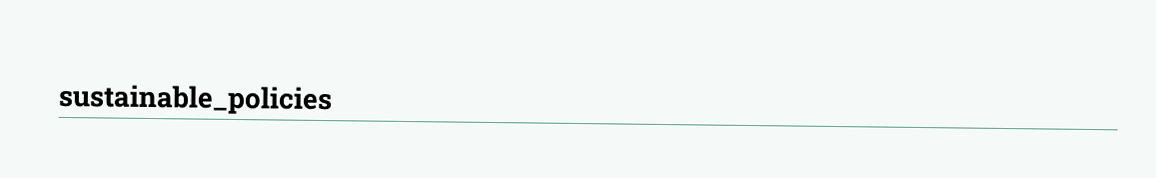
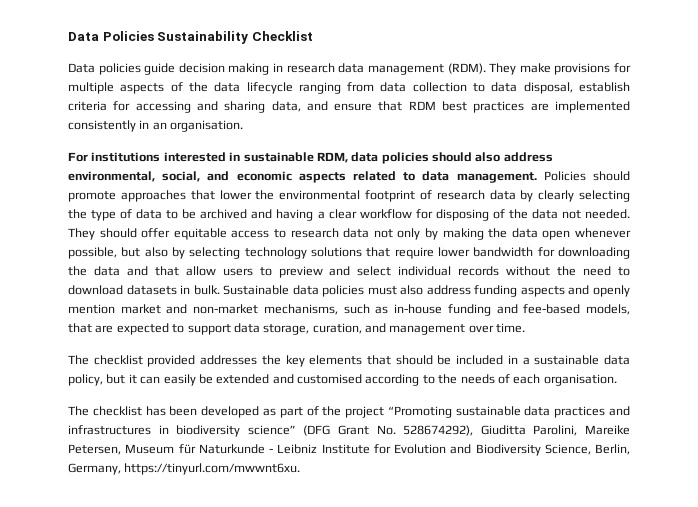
[58,83,333,116] sustainable_policies -> [68,31,313,44] [68,63,632,75] [68,82,631,94] [68,101,631,113] [68,120,244,132] [68,152,553,164] [68,171,630,183] [68,190,630,202] [68,209,630,221] [68,228,632,240] [68,247,630,259] [68,266,630,278] [68,285,631,297] [68,304,631,316] [68,323,526,335] [68,355,631,367] [68,374,617,386] [68,406,630,418] [68,425,631,437] [68,444,630,456] [68,463,301,475] Data Policies Sustainability Checklist // Data policies guide decision making in research data management (RDM). They make provisions for multiple aspects of the data lifecycle ranging from data collection to data disposal, establish criteria for accessing and sharing data, and ensure that RDM best practices are implemented consistently in an organisation. // For institutions interested in sustainable RDM, data policies should also address environmental, social, and economic aspects related to data management. Policies should promote approaches that lower the environmental footprint of research data by clearly selecting the type of data to be archived and having a clear workflow for disposing of the data not needed. They should offer equitable access to research data not only by making the data open whenever possible, but also by selecting technology solutions that require lower bandwidth for downloading the data and that allow users to preview and select individual records without the need to download datasets in bulk. Sustainable data policies must also address funding aspects and openly mention market and non-market mechanisms, such as in-house funding and fee-based models, that are expected to support data storage, curation, and management over time. // The checklist provided addresses the key elements that should be included in a sustainable data policy, but it can easily be extended and customised according to the needs of each organisation. // The checklist has been developed as part of the project “Promoting sustainable data practices and infrastructures in biodiversity science” (DFG Grant No. 528674292), Giuditta Parolini, Mareike Petersen, Museum für Naturkunde - Leibniz Institute for Evolution and Biodiversity Science, Berlin, Germany, https://tinyurl.com/mwwnt6xu.

